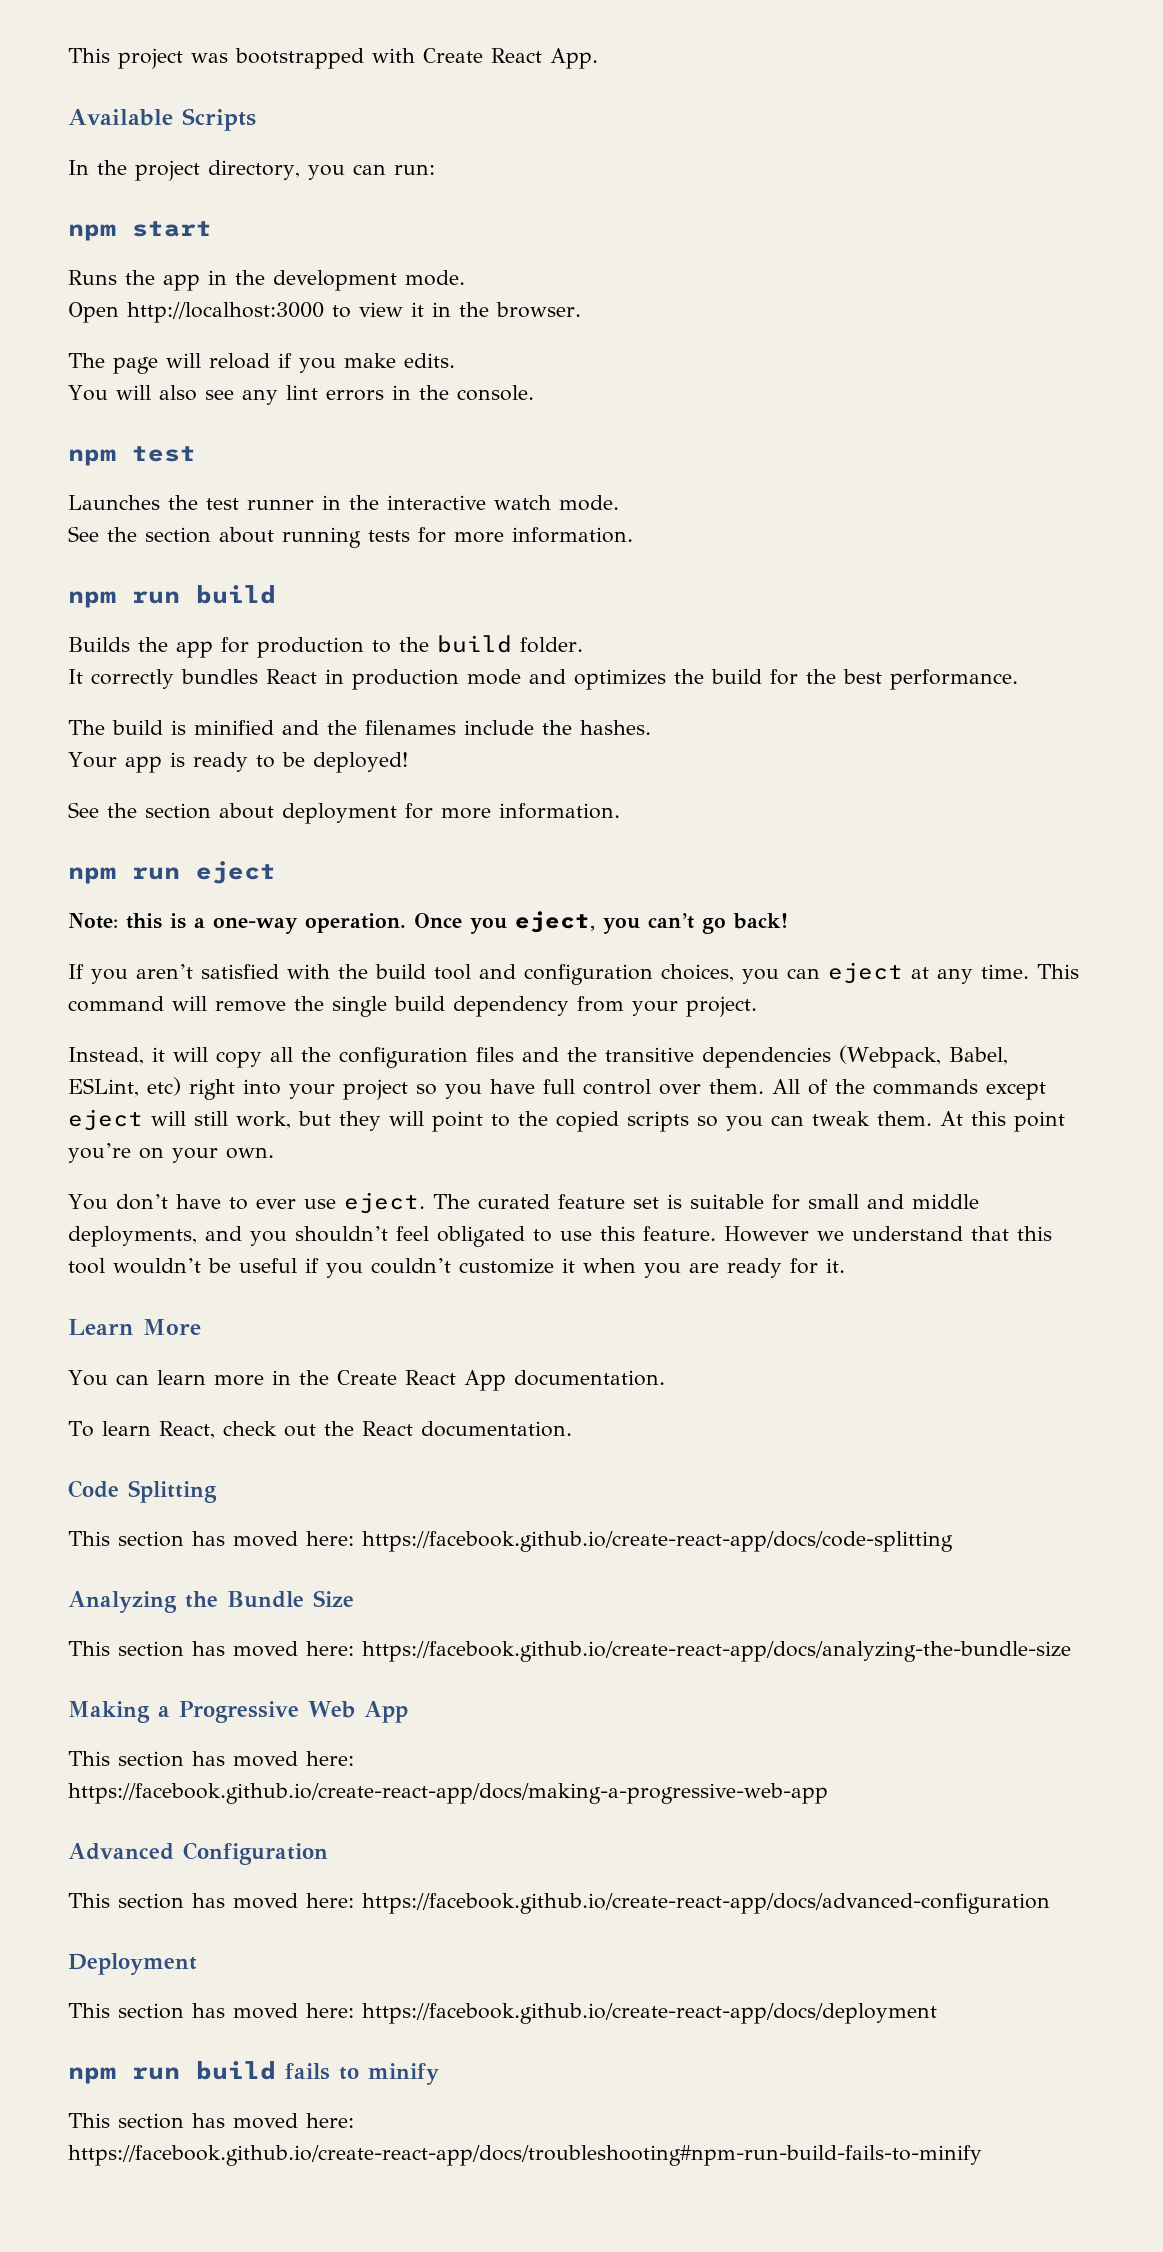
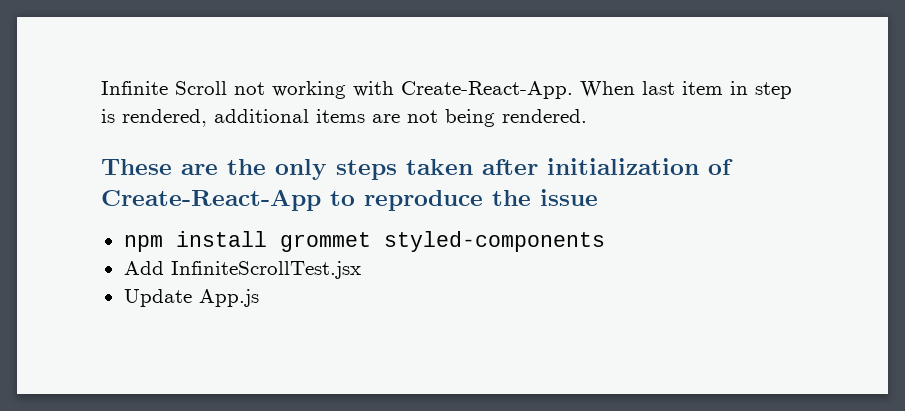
[68,48,598,69] [68,108,256,131] [68,160,435,181] [68,221,212,241] [68,270,465,291] [68,302,581,323] [68,353,455,374] [68,385,534,405] [68,446,196,466] [68,495,619,511] [68,526,633,548] [68,585,276,608] [68,635,583,658] [68,669,1018,690] [68,720,651,735] [68,752,408,773] [68,802,620,824] [68,861,276,884] [68,911,788,934] [68,962,1079,985] [68,996,757,1017] [68,1045,1008,1068] [68,1077,1046,1100] [68,1109,1065,1132] [68,1143,274,1163] [68,1192,979,1214] [68,1226,1052,1247] [68,1258,845,1278] [68,1319,201,1335] [68,1370,665,1391] [68,1421,572,1439] [68,1480,217,1503] [68,1531,953,1552] [68,1590,354,1613] [68,1641,1071,1662] [68,1701,408,1723] [68,1751,354,1767] [68,1783,828,1804] [68,1842,328,1865] [68,1893,1050,1914] [68,1953,197,1975] [68,2003,937,2024] [68,2061,439,2085] [68,2113,354,2129] [68,2145,982,2166] This project was bootstrapped with Create React App. // Available Scripts // In the project directory, you can run: // npm start // Runs the app in the development mode. // Open http://localhost:3000 to view it in the browser. // The page will reload if you make edits. // You will also see any lint errors in the console. // npm test // Launches the test runner in the interactive watch mode. // See the section about running tests for more information. // npm run build // Builds the app for production to the build folder. // It correctly bundles React in production mode and optimizes the build for the best performance. // The build is minified and the filenames include the hashes. // Your app is ready to be deployed! // See the section about deployment for more information. // npm run eject // Note: this is a one-way operation. Once you eject, you can’t go back! // If you aren’t satisfied with the build tool and configuration choices, you can eject at any time. This command will remove the single build dependency from your project. // Instead, it will copy all the configuration files and the transitive dependencies (Webpack, Babel, ESLint, etc) right into your project so you have full control over them. All of the commands except eject will still work, but they will point to the copied scripts so you can tweak them. At this point you’re on your own. // You don’t have to ever use eject. The curated feature set is suitable for small and middle deployments, and you shouldn’t feel obligated to use this feature. However we understand that this tool wouldn’t be useful if you couldn’t customize it when you are ready for it. // Learn More // You can learn more in the Create React App documentation. // To learn React, check out the React documentation. // Code Splitting // This section has moved here: https://facebook.github.io/create-react-app/docs/code-splitting // Analyzing the Bundle Size // This section has moved here: https://facebook.github.io/create-react-app/docs/analyzing-the-bundle-size // Making a Progressive Web App // This section has moved here: https://facebook.github.io/create-react-app/docs/making-a-progressive-web-app // Advanced Configuration // This section has moved here: https://facebook.github.io/create-react-app/docs/advanced-configuration // Deployment // This section has moved here: https://facebook.github.io/create-react-app/docs/deployment // npm run build fails to minify // This section has moved here: https://facebook.github.io/create-react-app/docs/troubleshooting#npm-run-build-fails-to-minify -> [101,81,792,99] [101,109,587,127] [101,158,733,180] [101,189,598,211] [123,231,605,252] [123,261,361,279] [123,289,259,307] Infinite Scroll not working with Create-React-App. When last item in step is rendered, additional items are not being rendered. // These are the only steps taken after initialization of Create-React-App to reproduce the issue // npm install grommet styled-components // Add InfiniteScrollTest.jsx // Update App.js

